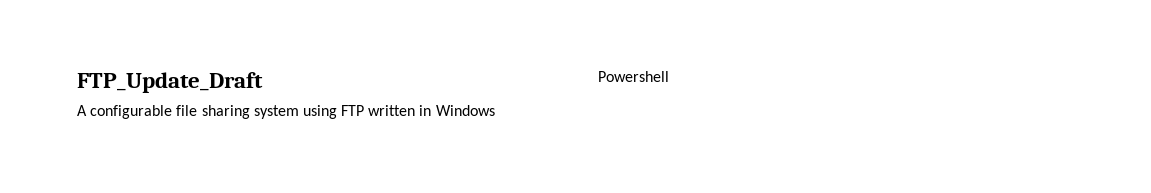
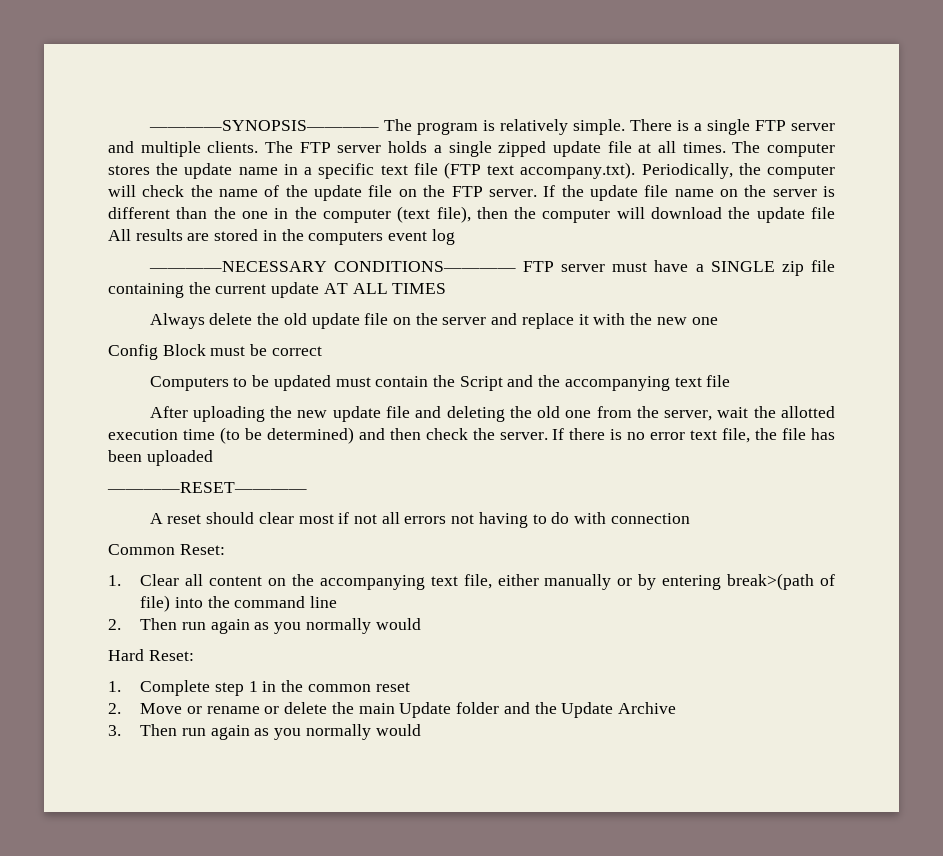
[77,72,263,93] [77,105,495,119] [598,71,669,82] FTP_Update_Draft // A configurable file sharing system using FTP written in Windows Powershell -> [148,119,836,135] [108,141,835,157] [108,162,835,179] [108,185,836,201] [108,206,835,223] [108,229,455,245] [148,260,835,276] [108,282,447,298] [149,313,718,329] [108,344,322,360] [149,375,731,391] [149,406,835,422] [108,427,835,444] [108,450,213,466] [107,482,307,493] [149,512,690,528] [108,544,225,555] [108,573,836,590] [140,595,338,612] [108,618,421,634] [108,649,194,661] [108,680,410,696] [108,702,676,718] [108,724,421,740] ————SYNOPSIS———— The program is relatively simple. There is a single FTP server and multiple clients. The FTP server holds a single zipped update file at all times. The computer stores the update name in a specific text file (FTP text accompany.txt). Periodically, the computer will check the name of the update file on the FTP server. If the update file name on the server is different than the one in the computer (text file), then the computer will download the update file All results are stored in the computers event log // ————NECESSARY CONDITIONS———— FTP server must have a SINGLE zip file containing the current update AT ALL TIMES // Always delete the old update file on the server and replace it with the new one // Config Block must be correct // Computers to be updated must contain the Script and the accompanying text file // After uploading the new update file and deleting the old one from the server, wait the allotted execution time (to be determined) and then check the server. If there is no error text file, the file has been uploaded // ————RESET———— // A reset should clear most if not all errors not having to do with connection // Common Reset: // 1. Clear all content on the accompanying text file, either manually or by entering break>(path of file) into the command line // 2. Then run again as you normally would // Hard Reset: // 1. Complete step 1 in the common reset // 2. Move or rename or delete the main Update folder and the Update Archive // 3. Then run again as you normally would

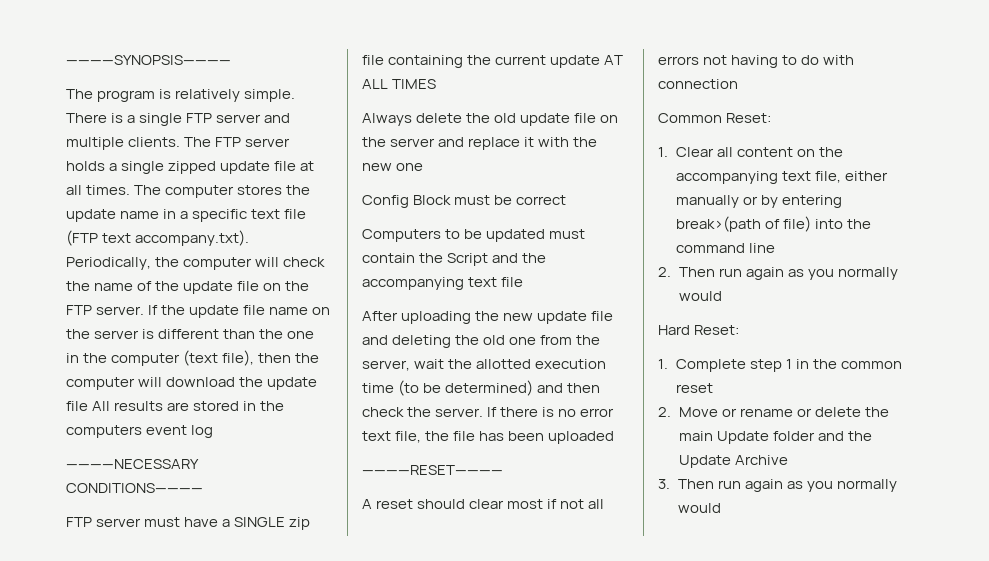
(379, 125) none -> (231, 60) //
(516, 266) none -> (203, 488) //

